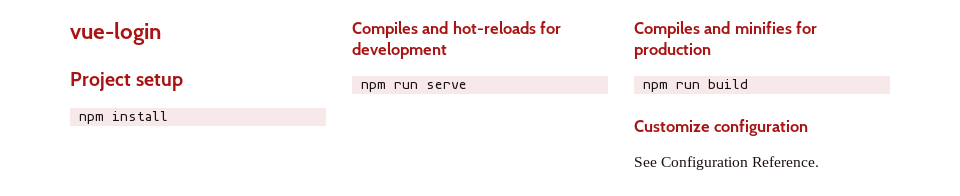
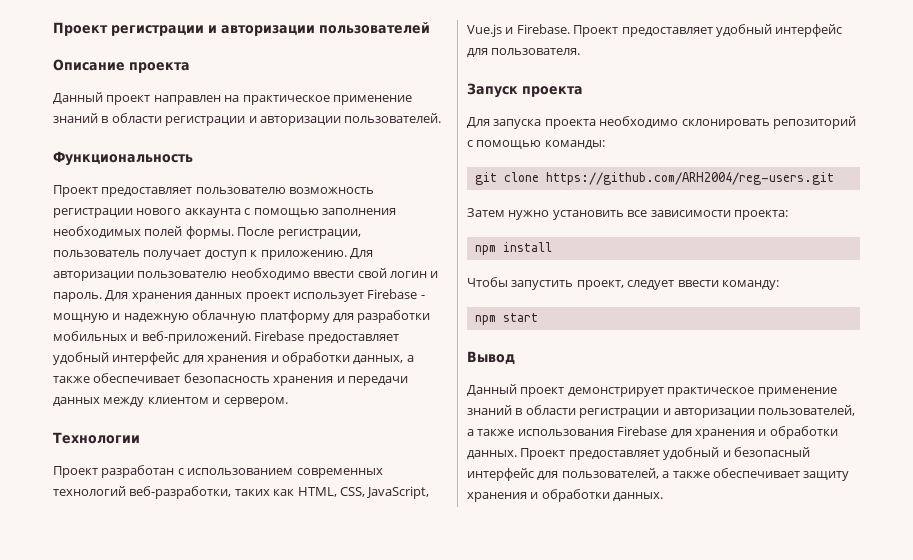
[70,22,161,45] [70,72,184,91] [79,111,169,124] [352,21,562,38] [352,42,447,59] [361,82,468,92] [634,21,818,38] [634,42,711,59] [643,79,749,92] [634,119,809,136] [634,156,820,170] vue-login // Project setup // npm install // Compiles and hot-reloads for development // npm run serve // Compiles and minifies for production // npm run build // Customize configuration // See Configuration Reference. -> [53,22,430,36] [53,59,190,73] [53,92,412,105] [53,113,442,126] [53,151,193,166] [53,185,375,197] [53,208,396,218] [53,226,361,239] [53,248,373,260] [53,268,439,281] [53,289,425,302] [53,310,431,323] [53,331,399,344] [53,352,414,365] [53,373,408,386] [53,397,288,407] [53,432,140,444] [53,465,383,478] [53,486,430,499] [467,24,843,37] [467,48,581,57] [467,83,583,98] [467,116,856,129] [467,140,605,149] [474,172,834,185] [467,208,788,220] [474,242,552,255] [467,277,779,290] [474,313,538,325] [467,351,515,364] [467,384,837,397] [467,405,856,418] [467,426,838,439] [467,447,810,460] [467,468,850,481] [467,489,664,502] Проект регистрации и авторизации пользователей // Описание проекта // Данный проект направлен на практическое применение знаний в области регистрации и авторизации пользователей. // Функциональность // Проект предоставляет пользователю возможность регистрации нового аккаунта с помощью заполнения необходимых полей формы. После регистрации, пользователь получает доступ к приложению. Для авторизации пользователю необходимо ввести свой логин и пароль. Для хранения данных проект использует Firebase - мощную и надежную облачную платформу для разработки мобильных и веб-приложений. Firebase предоставляет удобный интерфейс для хранения и обработки данных, а также обеспечивает безопасность хранения и передачи данных между клиентом и сервером. // Технологии // Проект разработан с использованием современных технологий веб-разработки, таких как HTML, CSS, JavaScript, Vue.js и Firebase. Проект предоставляет удобный интерфейс для пользователя. // Запуск проекта // Для запуска проекта необходимо склонировать репозиторий с помощью команды: // git clone https://github.com/ARH2004/reg-users.git // Затем нужно установить все зависимости проекта: // npm install // Чтобы запустить проект, следует ввести команду: // npm start // Вывод // Данный проект демонстрирует практическое применение знаний в области регистрации и авторизации пользователей, а также использования Firebase для хранения и обработки данных. Проект предоставляет удобный и безопасный интерфейс для пользователей, а также обеспечивает защиту хранения и обработки данных.

